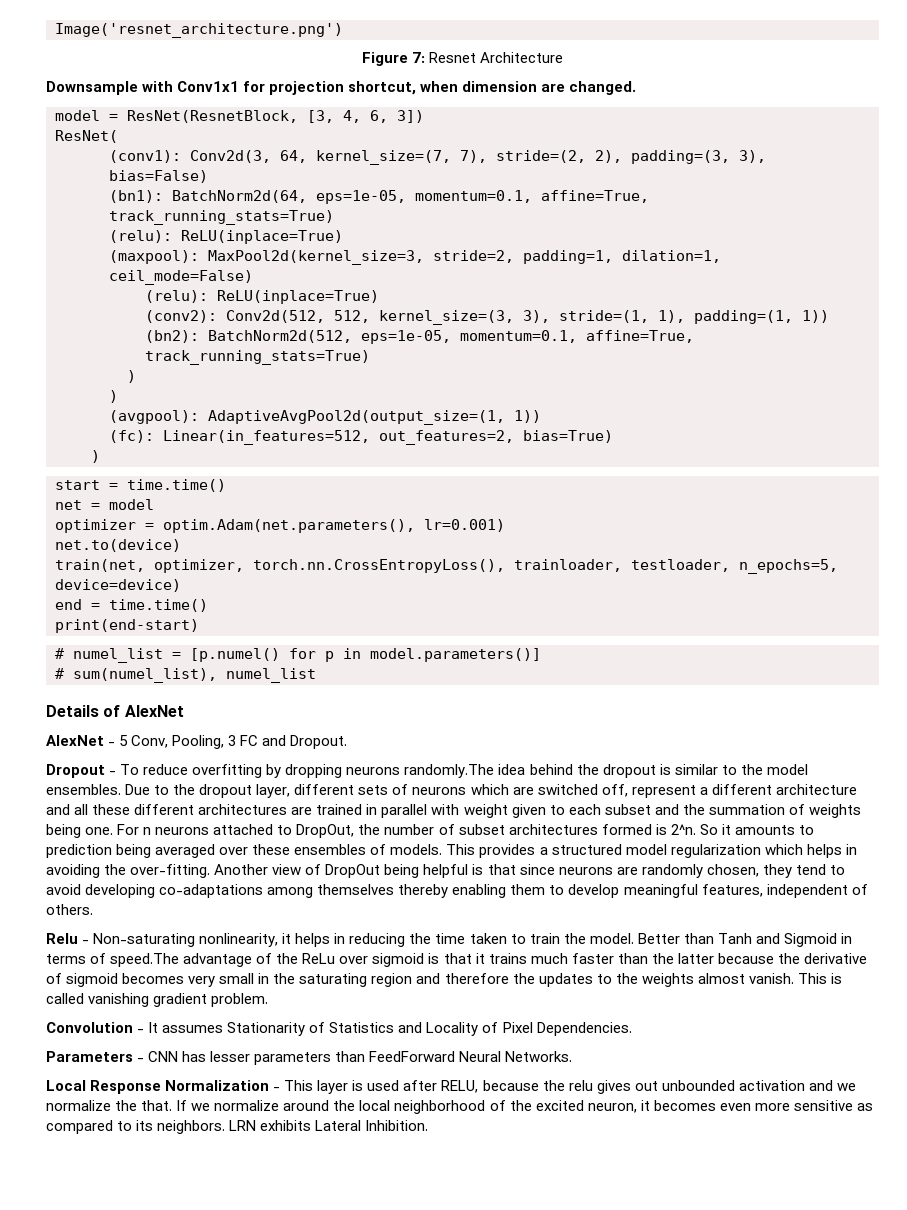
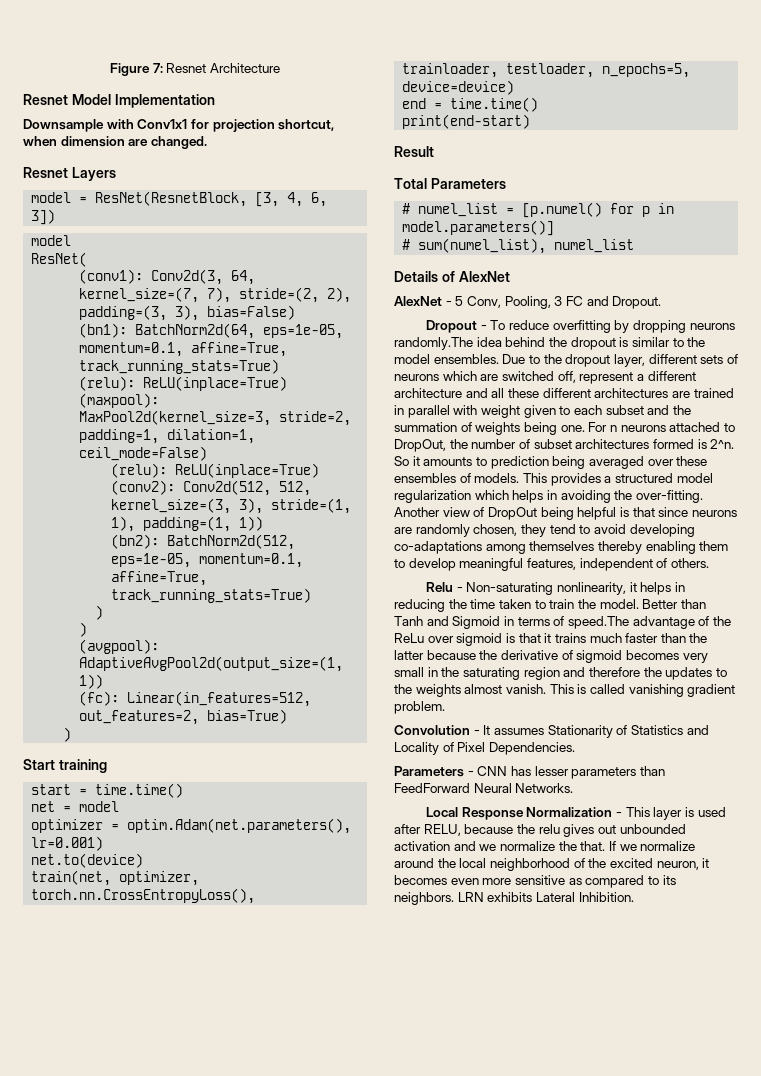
[55,23,343,38] Image('resnet_architecture.png') // -> (110, 69) none
(564, 57) none -> [23,94,215,108] // Resnet Model Implementation
(637, 88) none -> [23,167,116,181] // Resnet Layers
(424, 116) none -> [31,235,72,246] // model
(100, 456) none -> [23,759,107,773] // Start training
(199, 626) none -> [394,146,434,157] [394,178,506,189] // Result // Total Parameters

